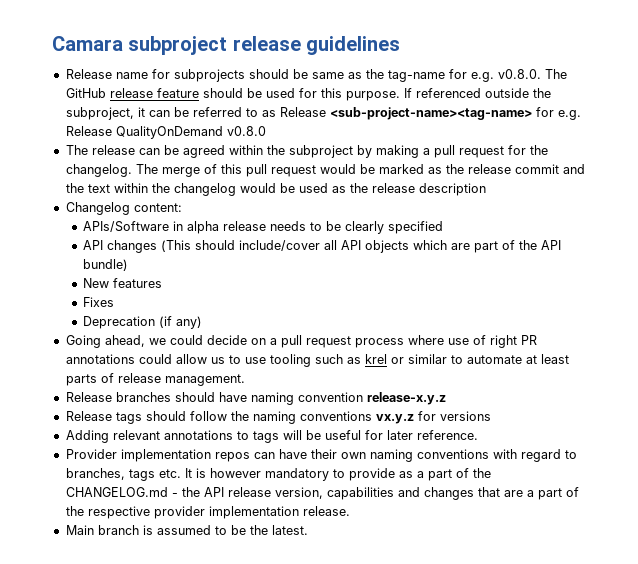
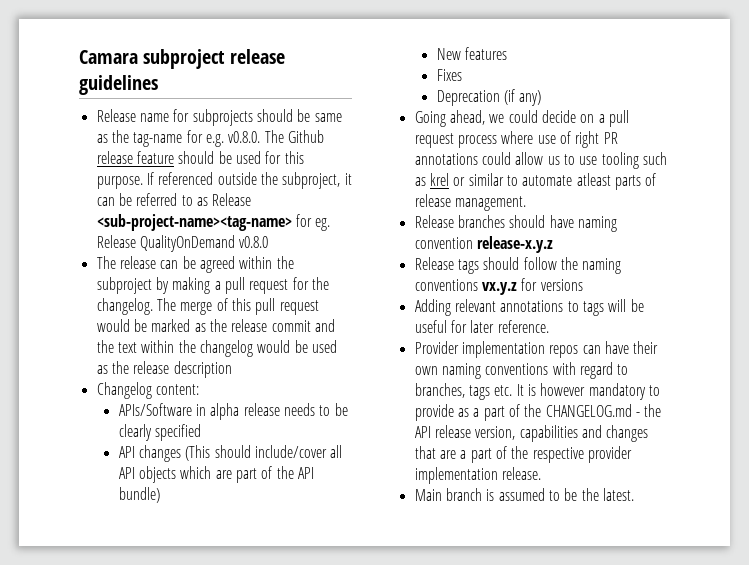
[65,88,106,98] GitHub -> [287,130,324,143] Github
[557,110,581,120] e.g. -> [315,218,331,231] eg.
[525,354,569,364] at least -> [576,173,611,186] atleast

